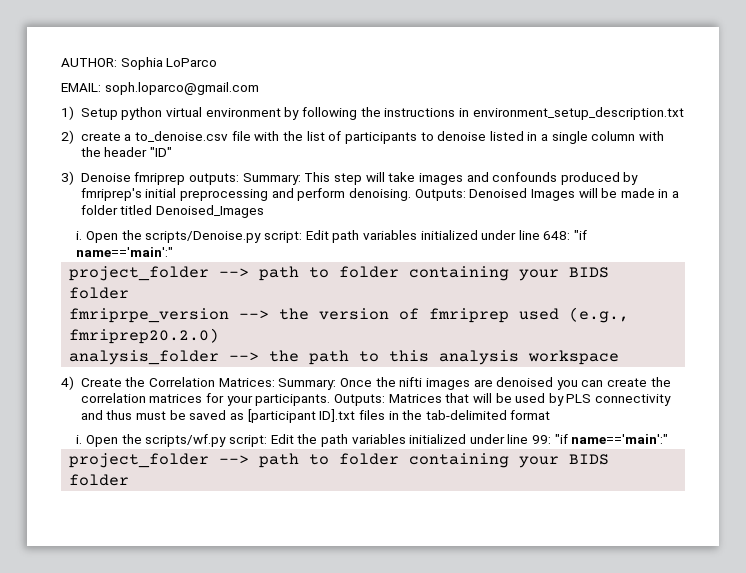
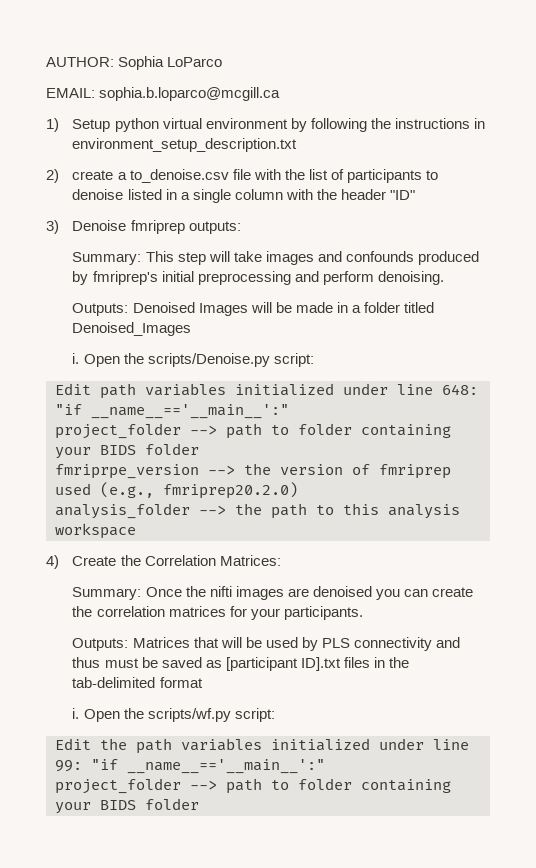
[104,82,259,95] soph.loparco@gmail.com -> [99,87,281,101] sophia.b.loparco@mcgill.ca
(240, 179) none -> (241, 227) //
(411, 194) none -> (444, 278) //
(302, 237) none -> (314, 360) //
[76,247,174,257] name=='main':" -> [91,404,289,419] __name__=='__main__':"
(275, 382) none -> (281, 560) //
(331, 400) none -> (363, 613) //
(267, 441) none -> (275, 715) //
[571,434,669,444] name=='main':" -> [127,759,325,774] __name__=='__main__':"

